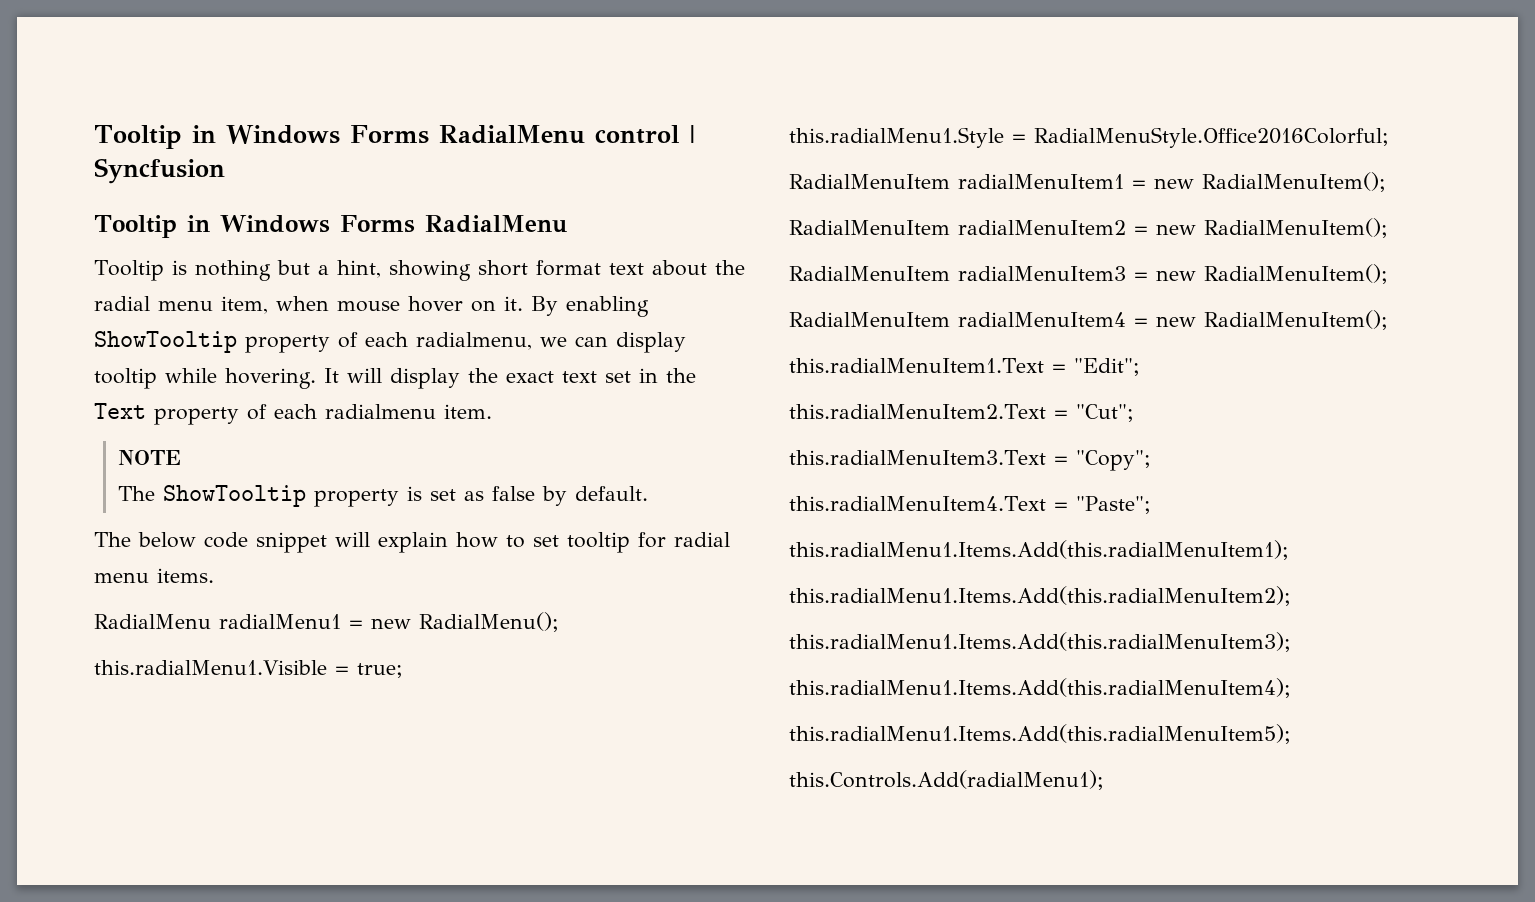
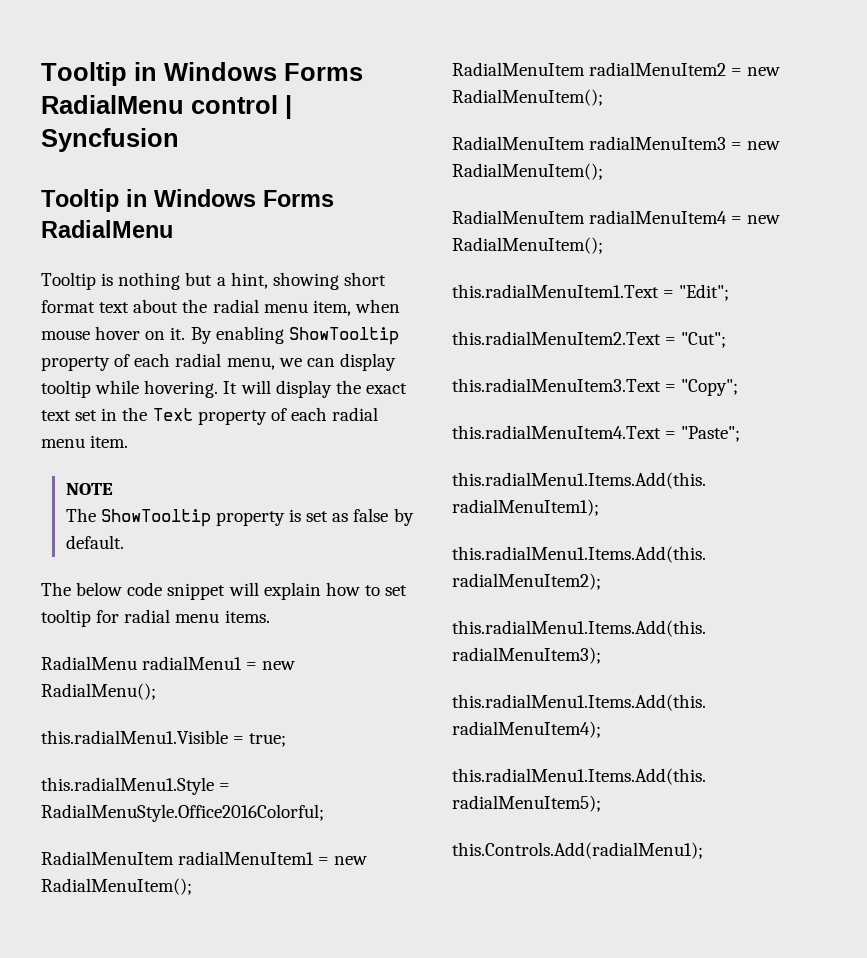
[416,332,532,350] radialmenu, -> [175,353,275,370] radial menu,
[325,404,436,419] radialmenu -> [332,407,379,421] [41,438,85,448] radial menu

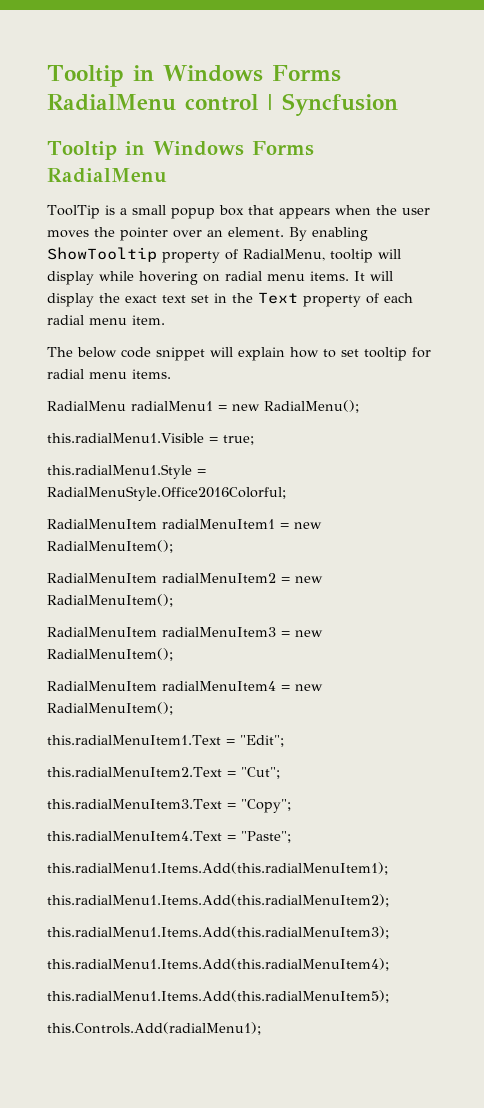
[41,272,386,290] [41,299,400,316] [41,326,186,340] Tooltip is nothing but a hint, showing short format text about the radial menu item, when mouse hover on it. -> [47,205,430,219] [47,227,284,241] ToolTip is a small popup box that appears when the user moves the pointer over an element.
[134,353,396,371] [41,380,219,398] each radial menu, we can display tooltip while hovering. -> [243,249,401,263] [47,271,349,285] RadialMenu, tooltip will display while hovering on radial menu items.
[65,483,113,495] [65,508,414,527] [65,535,124,549] // NOTE // The ShowTooltip property is set as false by default. -> (165, 320) none

